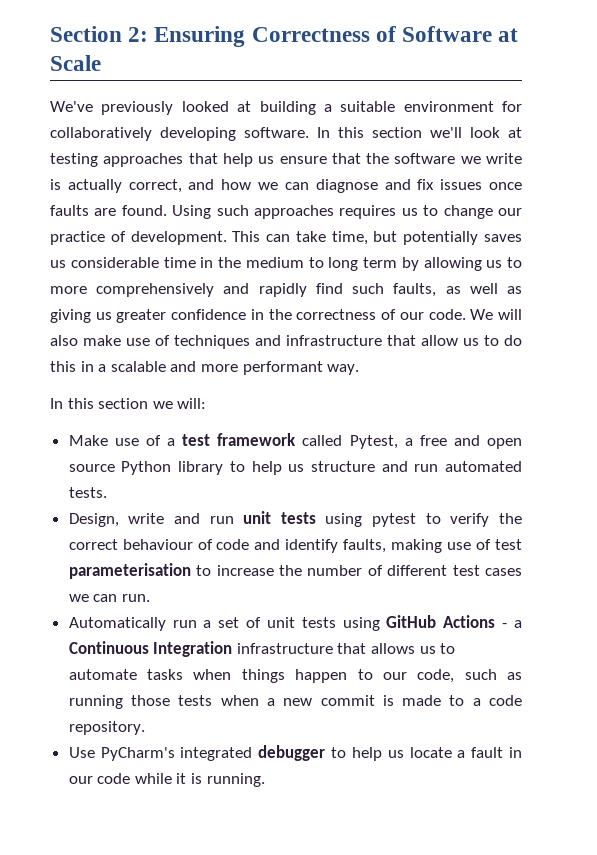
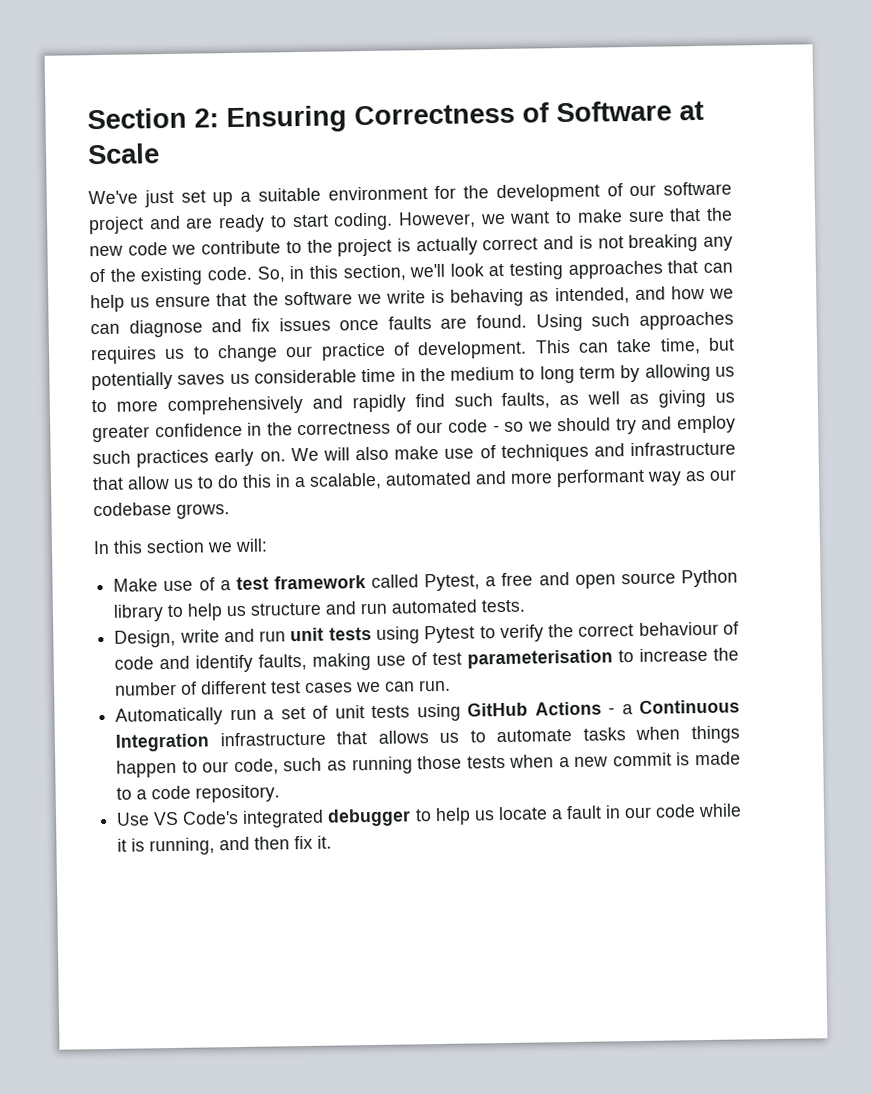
[101,101,522,115] [50,127,422,141] previously looked at building a suitable environment for collaboratively developing software. In this section -> [143,181,732,208] [89,207,733,235] [89,234,733,257] [89,264,406,286] just set up a suitable environment for the development of our software project and are ready to start coding. However, we want to make sure that the new code we contribute to the project is actually correct and is not breaking any of the existing code. So, in this section,
(218, 158) none -> [703,262,733,273] can
[67,179,182,193] actually correct, -> [450,287,630,307] behaving as intended,
[428,309,466,320] code. -> [448,415,736,435] [92,448,286,468] code - so we should try and employ such practices early on.
[110,361,166,372] scalable -> [309,471,472,490] scalable, automated
[327,364,360,375] way. -> [647,469,737,486] [93,501,230,519] way as our codebase grows.
[372,513,417,527] pytest -> [424,625,476,644] Pytest
[100,747,175,761] PyCharm's -> [153,810,240,826] VS Code's
[206,773,265,787] running. -> [149,835,333,856] running, and then fix it.

